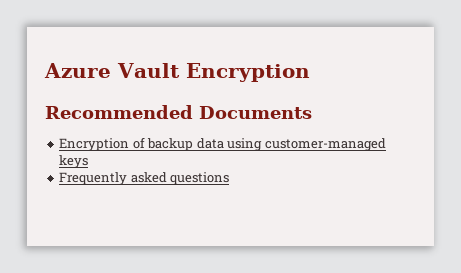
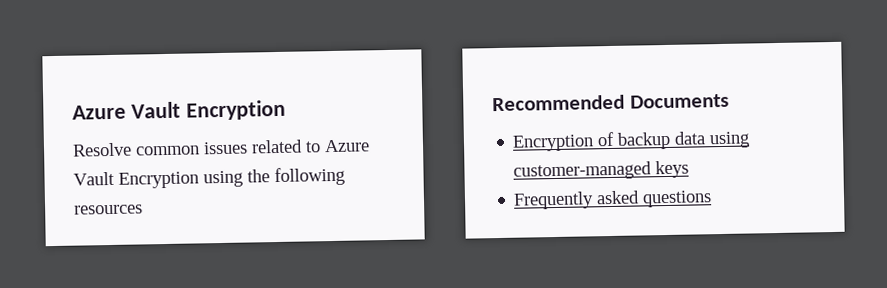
[44,63,310,82] Azure Vault Encryption -> [72,99,286,121] [72,139,370,157] [73,166,345,189] [74,204,143,215] Azure Vault Encryption // Resolve common issues related to Azure Vault Encryption using the following resources

